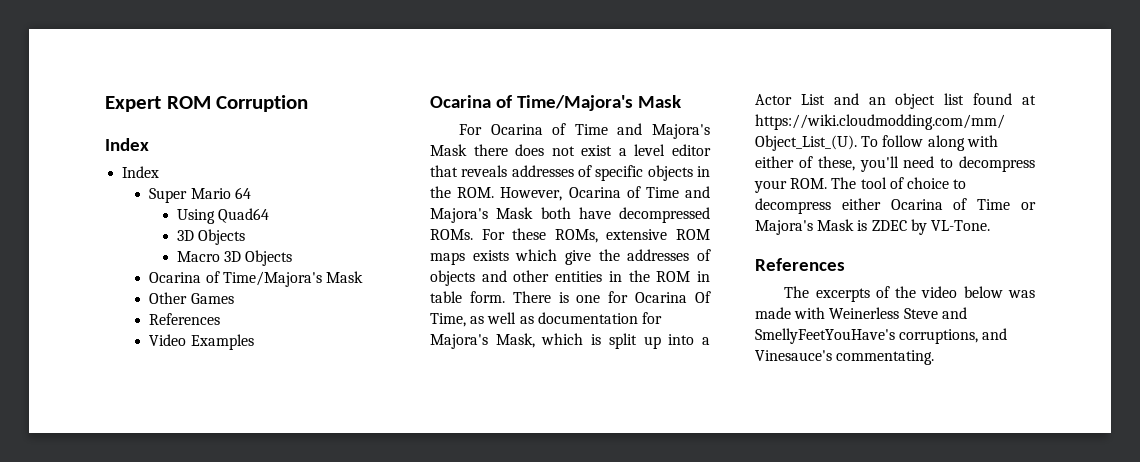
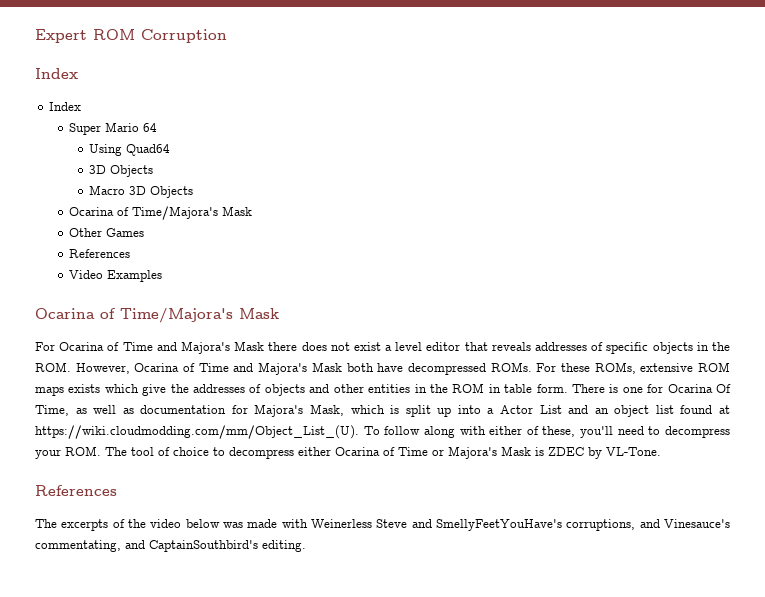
[836,350,935,365] commentating. -> [35,540,306,552] commentating, and CaptainSouthbird's editing.

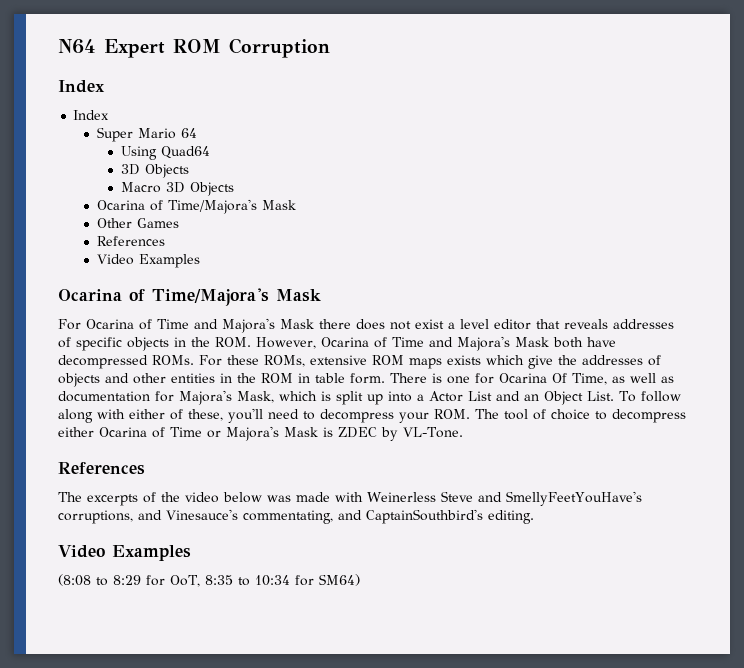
(35, 36) none -> [58,39,96,54] N64
[614,405,730,417] [35,425,359,439] object list found at https://wiki.cloudmodding.com/mm/Object_List_(U). -> [544,391,614,405] Object List.
(306, 546) none -> [58,545,191,561] [58,574,360,587] // Video Examples // (8:08 to 8:29 for OoT, 8:35 to 10:34 for SM64)

